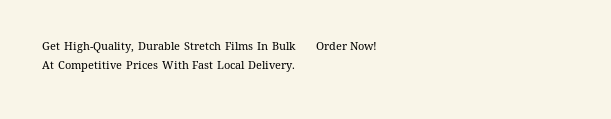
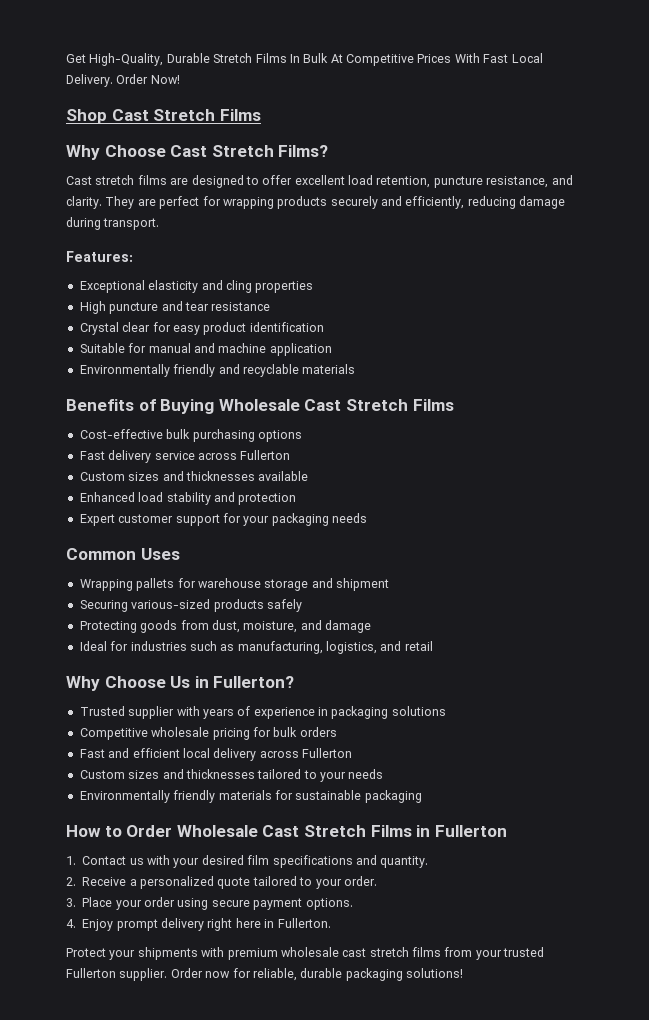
(377, 46) none -> [66,109,261,124] [66,145,329,160] [66,175,573,188] [66,196,566,209] [66,217,160,230] [66,251,133,262] [79,280,314,293] [79,301,271,314] [79,322,324,335] [79,343,332,356] [79,364,356,377] [66,399,454,414] [79,429,302,442] [79,450,291,463] [79,471,309,481] [79,492,297,505] [79,513,367,526] [66,548,180,560] [79,578,389,591] [79,599,302,612] [79,620,371,633] [79,641,433,654] [66,676,295,691] [79,706,446,719] [79,727,337,740] [79,748,352,761] [79,769,384,782] [79,790,422,803] [66,825,507,837] [66,855,429,868] [66,876,377,889] [66,897,353,910] [66,918,331,931] [66,947,545,960] [66,968,463,981] // Shop Cast Stretch Films // Why Choose Cast Stretch Films? // Cast stretch films are designed to offer excellent load retention, puncture resistance, and clarity. They are perfect for wrapping products securely and efficiently, reducing damage during transport. // Features: // Exceptional elasticity and cling properties // High puncture and tear resistance // Crystal clear for easy product identification // Suitable for manual and machine application // Environmentally friendly and recyclable materials // Benefits of Buying Wholesale Cast Stretch Films // Cost-effective bulk purchasing options // Fast delivery service across Fullerton // Custom sizes and thicknesses available // Enhanced load stability and protection // Expert customer support for your packaging needs // Common Uses // Wrapping pallets for warehouse storage and shipment // Securing various-sized products safely // Protecting goods from dust, moisture, and damage // Ideal for industries such as manufacturing, logistics, and retail // Why Choose Us in Fullerton? // Trusted supplier with years of experience in packaging solutions // Competitive wholesale pricing for bulk orders // Fast and efficient local delivery across Fullerton // Custom sizes and thicknesses tailored to your needs // Environmentally friendly materials for sustainable packaging // How to Order Wholesale Cast Stretch Films in Fullerton // 1. Contact us with your desired film specifications and quantity. // 2. Receive a personalized quote tailored to your order. // 3. Place your order using secure payment options. // 4. Enjoy prompt delivery right here in Fullerton. // Protect your shipments with premium wholesale cast stretch films from your trusted Fullerton supplier. Order now for reliable, durable packaging solutions!

